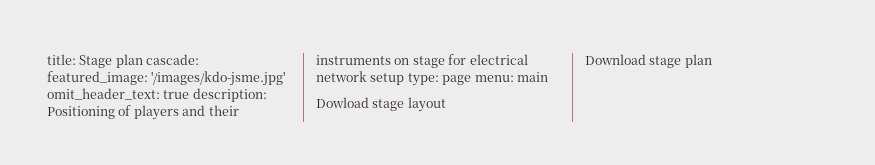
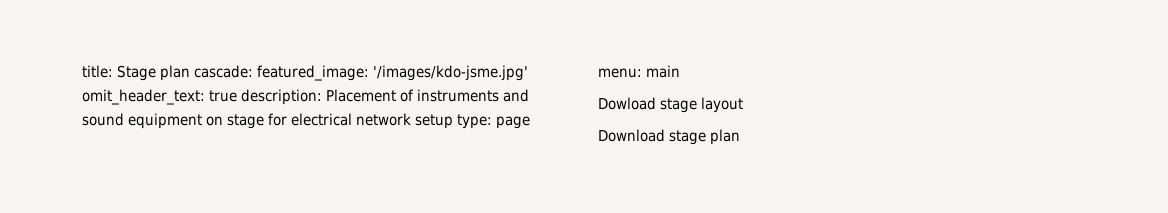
[47,105,239,120] [316,55,391,65] Positioning of players and their instruments -> [326,89,530,102] [82,113,203,129] Placement of instruments and sound equipment

